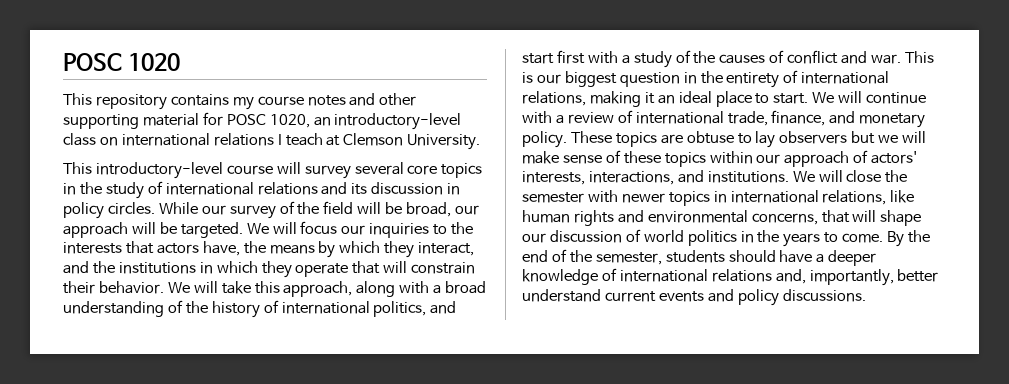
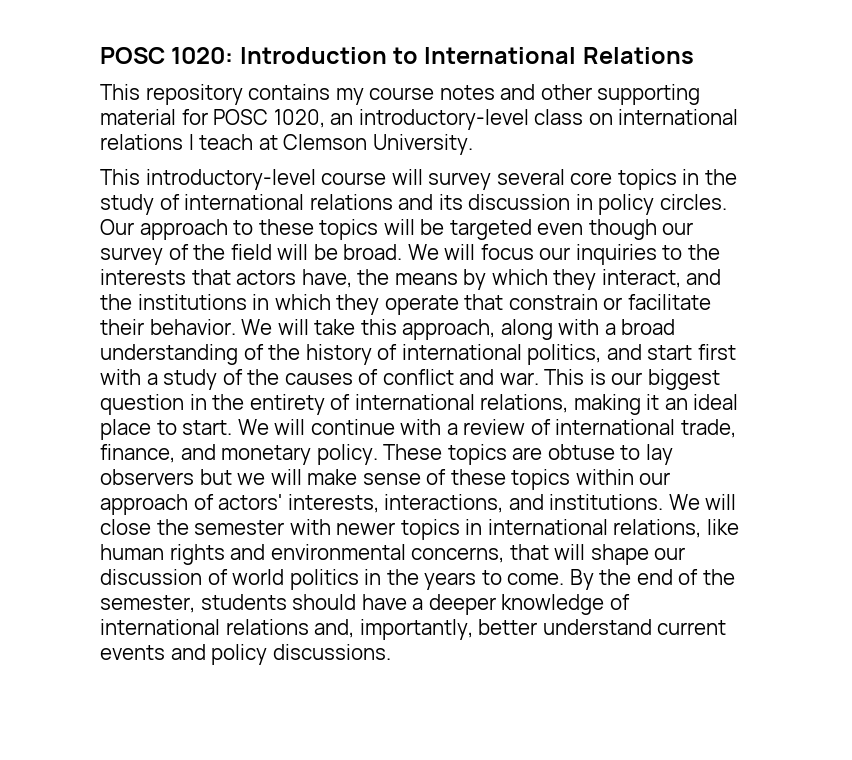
[63,53,181,71] POSC 1020 -> [100,47,694,64] POSC 1020: Introduction to International Relations
[158,202,198,214] While -> [100,219,657,240] Our approach to these topics will be targeted even though
[406,202,480,217] [63,222,243,238] broad, our approach will be targeted. -> [343,244,403,260] broad.
[383,261,476,274] will constrain -> [508,294,711,310] constrain or facilitate

